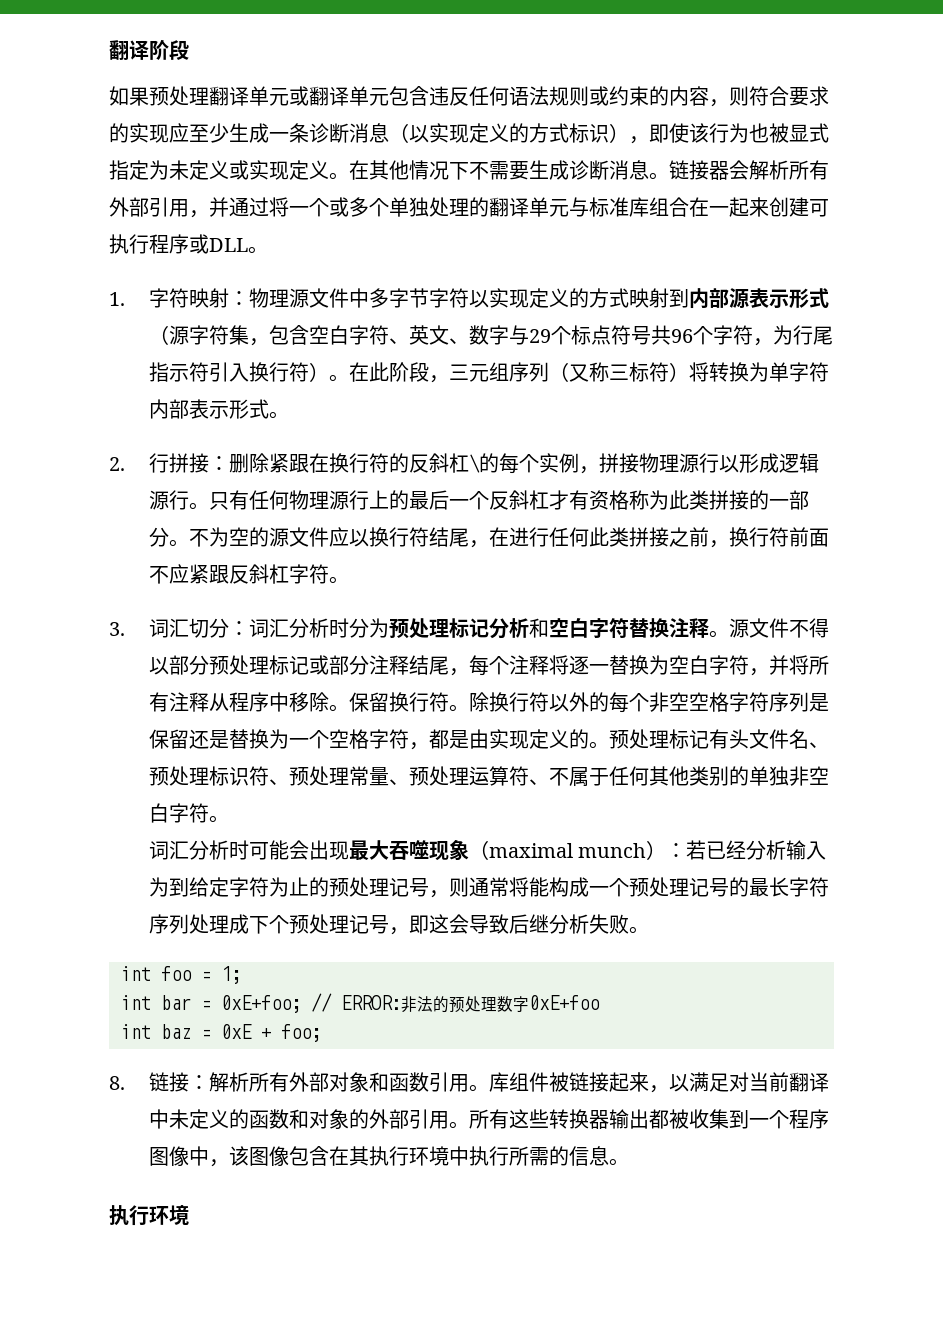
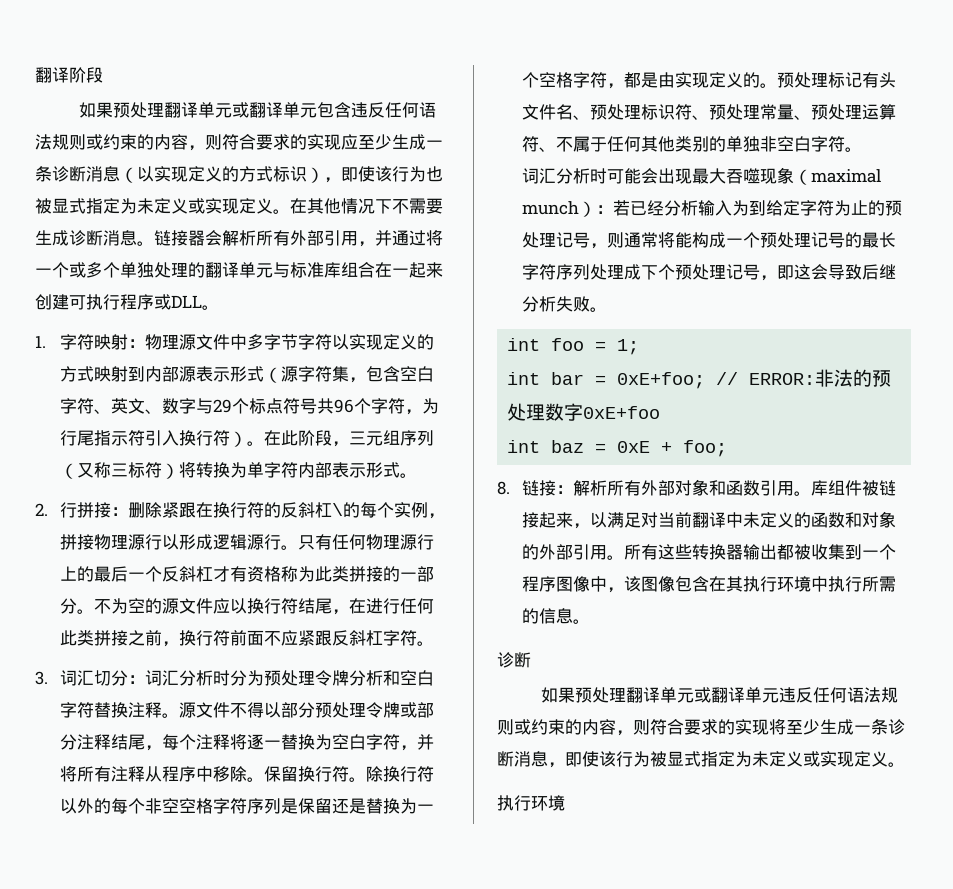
[448,618,489,638] 标记 -> [315,670,350,686] 令牌
[268,655,309,675] 标记 -> [366,702,401,718] 令牌
(629, 1162) none -> [497,652,531,668] [540,687,898,703] [497,719,905,736] [497,751,905,768] // 诊断 // 如果预处理翻译单元或翻译单元违反任何语法规则或约束的内容，则符合要求的实现将至少生成一条诊断消息，即使该行为被显式指定为未定义或实现定义。

